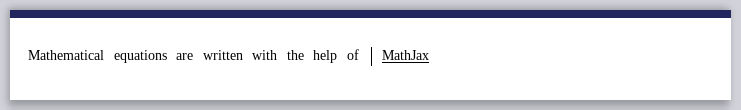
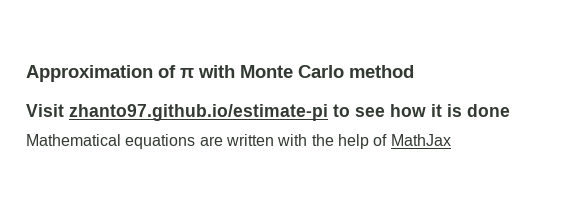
(28, 55) none -> [26,65,414,82] [26,104,510,121] Approximation of π with Monte Carlo method // Visit zhanto97.github.io/estimate-pi to see how it is done //

